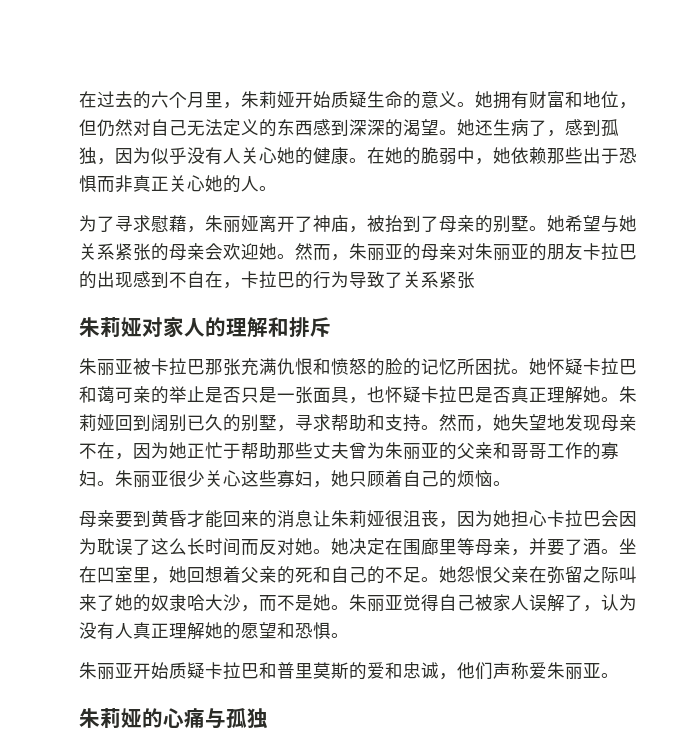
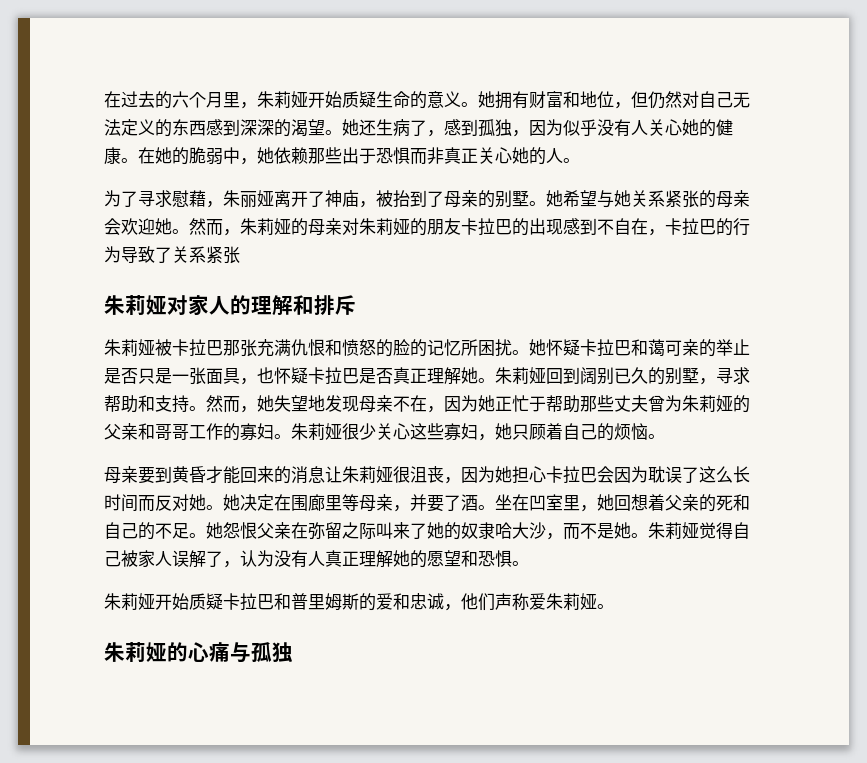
[367,244,403,261] 丽亚 -> [257,218,291,235] 莉娅
[493,244,529,261] 丽亚 -> [376,218,410,235] 莉娅
[97,359,133,376] 丽亚 -> [121,339,155,356] 莉娅
[403,443,439,460] 丽亚 -> [699,395,733,412] 莉娅
[133,471,169,488] 丽亚 -> [308,423,342,440] 莉娅
[367,595,403,612] 丽亚 -> [665,522,699,539] 莉娅
[97,663,133,680] 丽亚 -> [121,593,155,610] 莉娅
[313,662,331,679] 莫 -> [325,593,342,611] 姆
[565,663,601,680] 丽亚 -> [563,593,597,610] 莉娅

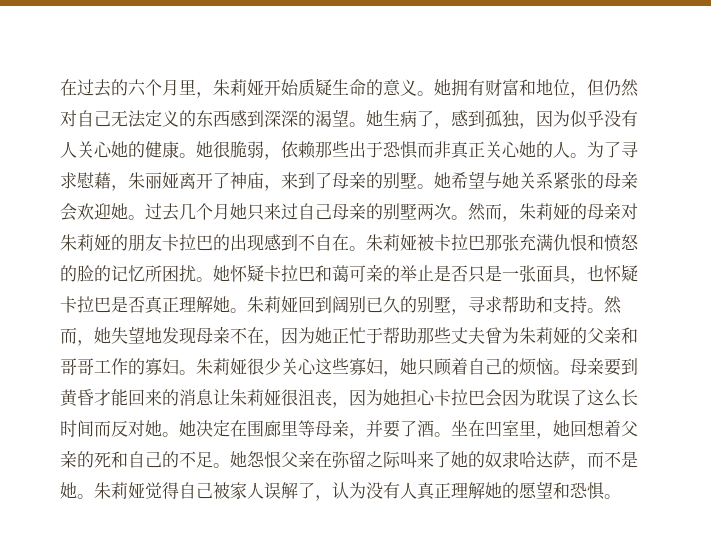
[359,119,376,136] 还 -> (383, 118) none
[138,147,274,165] 在她的脆弱中，她 -> [196,141,281,160] 她很脆弱，
(580, 160) // -> (587, 155) none
[376,190,410,208] 被抬 -> [281,172,298,189] 来
(189, 231) none -> [145,202,468,221] 过去几个月她只来过自己母亲的别墅两次。
[648,218,750,236] [104,246,240,264] [104,295,356,316] ，卡拉巴的行为导致了关系紧张 // 朱莉娅对家人的理解和排斥 // -> [349,246,366,251] 。
(665, 436) // -> (570, 372) none
[512,522,546,539] 大沙 -> [536,451,570,468] 达萨
[104,593,614,611] [104,642,293,663] // 朱莉娅开始质疑卡拉巴和普里姆斯的爱和忠诚，他们声称爱朱莉娅。 // 朱莉娅的心痛与孤独 -> (621, 496) none

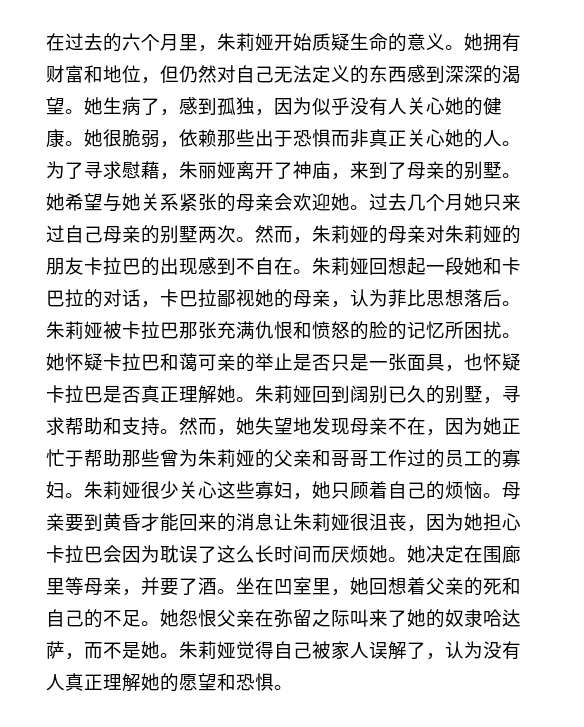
(417, 242) none -> [369,257,521,275] [46,289,521,308] [46,321,103,339] 回想起一段她和卡巴拉的对话，卡巴拉鄙视她的母亲，认为菲比思想落后。朱莉娅
[451,327,485,344] 丈夫 -> (160, 458) none
(128, 366) none -> [407,449,483,468] 过的员工
[111,420,145,437] 反对 -> [331,545,369,563] 厌烦

